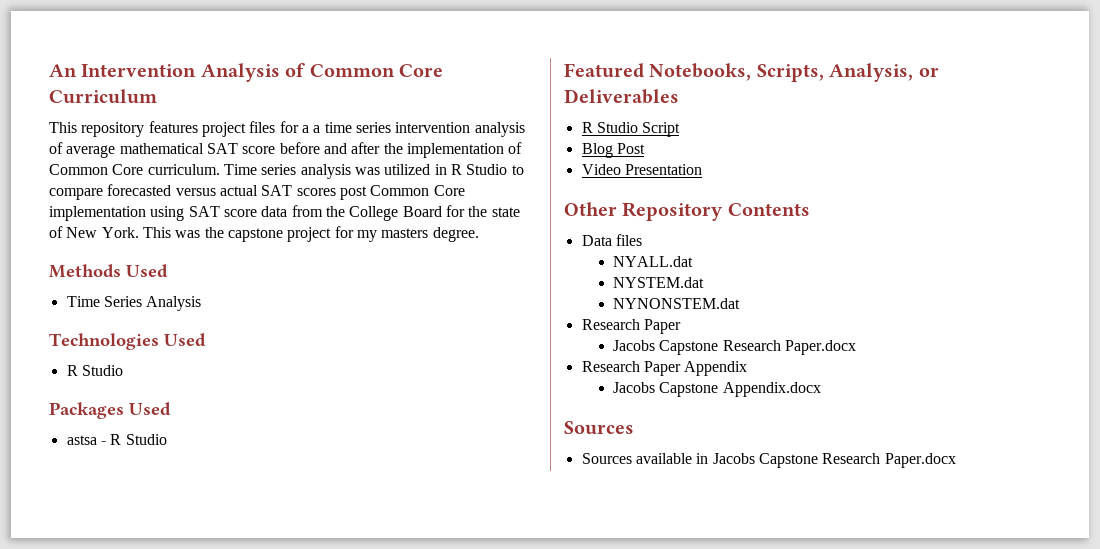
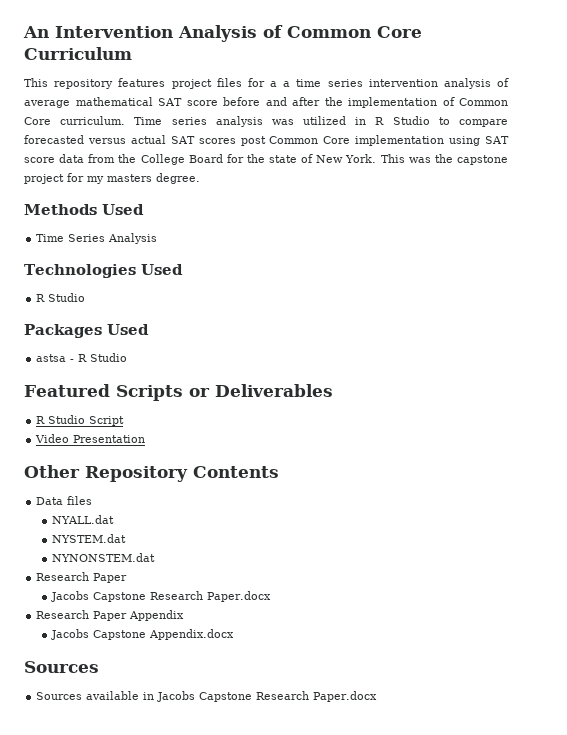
[649,63,914,82] Notebooks, Scripts, Analysis, -> [115,385,183,401] Scripts
[581,143,645,158] // Blog Post -> (125, 421) none

